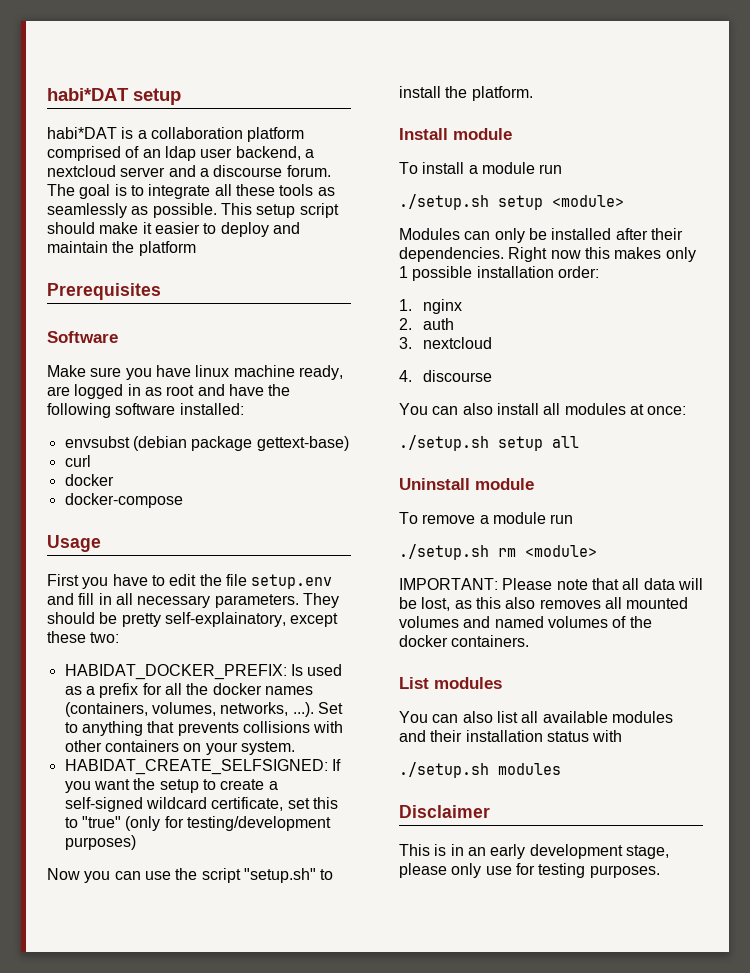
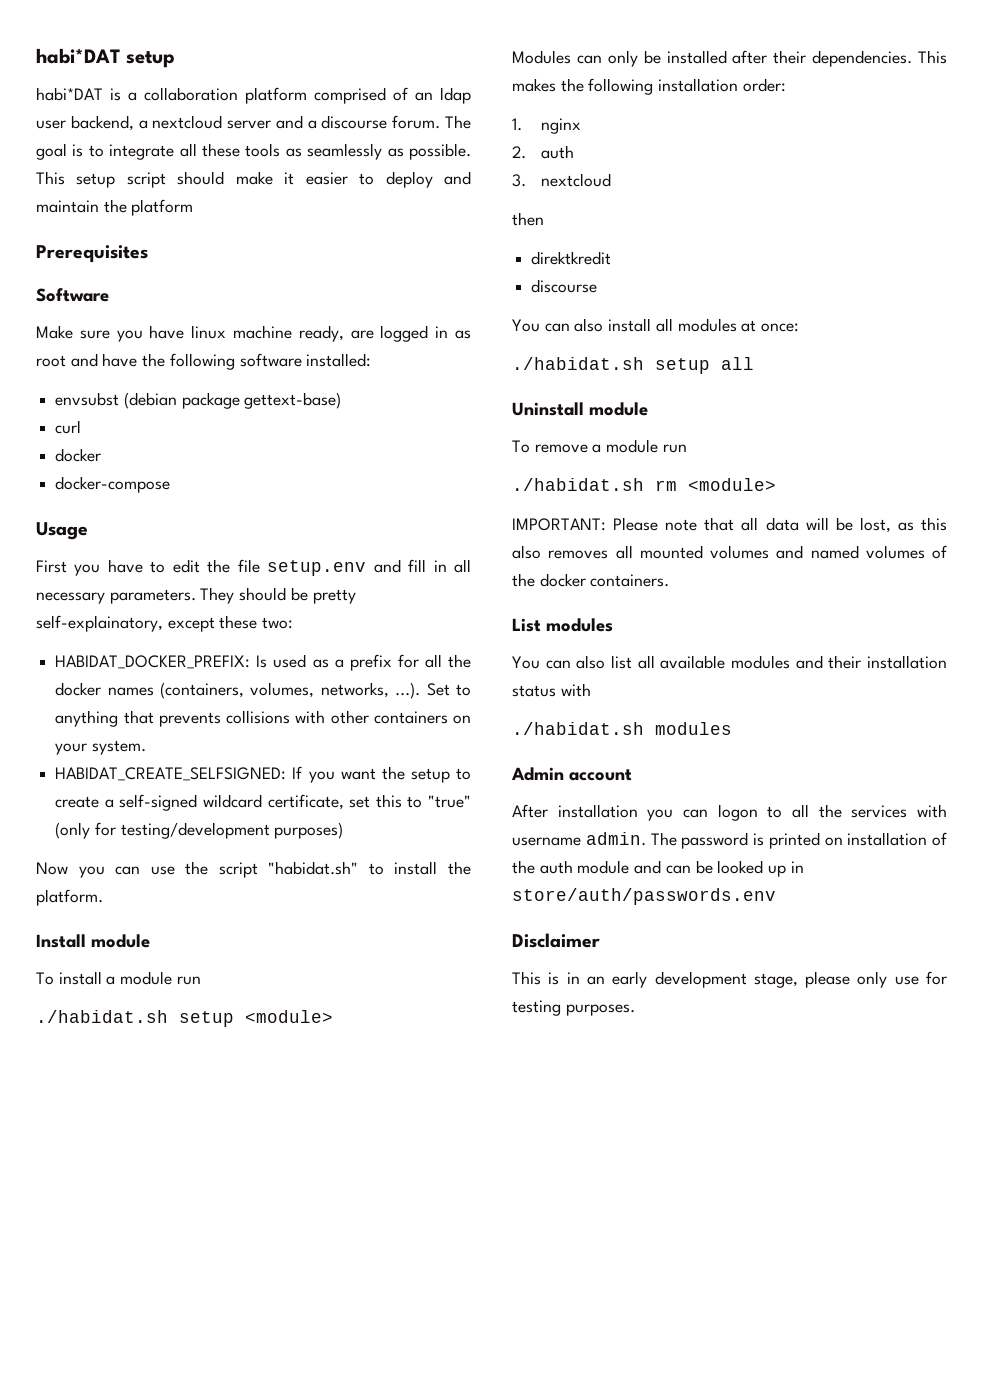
[243,868,316,883] "setup.sh" -> [268,861,359,875] "habidat.sh"
[399,194,489,210] ./setup.sh -> [36,1010,168,1023] ./habidat.sh
[508,247,696,262] [399,266,473,281] Right now this makes only 1 possible -> [918,50,947,64] [512,78,654,95] This makes the following
[399,370,412,382] 4. -> [512,212,544,226] [531,251,612,265] then // direktkredit //
[399,435,489,451] ./setup.sh -> [512,357,644,370] ./habidat.sh
[399,544,489,560] ./setup.sh -> [512,478,644,491] ./habidat.sh
[399,762,561,778] ./setup.sh modules -> [512,722,732,735] [511,767,632,781] [512,804,947,821] [512,832,947,849] [512,860,804,877] [512,888,776,905] ./habidat.sh modules // Admin account // After installation you can logon to all the services with username admin. The password is printed on installation of the auth module and can be looked up in store/auth/passwords.env

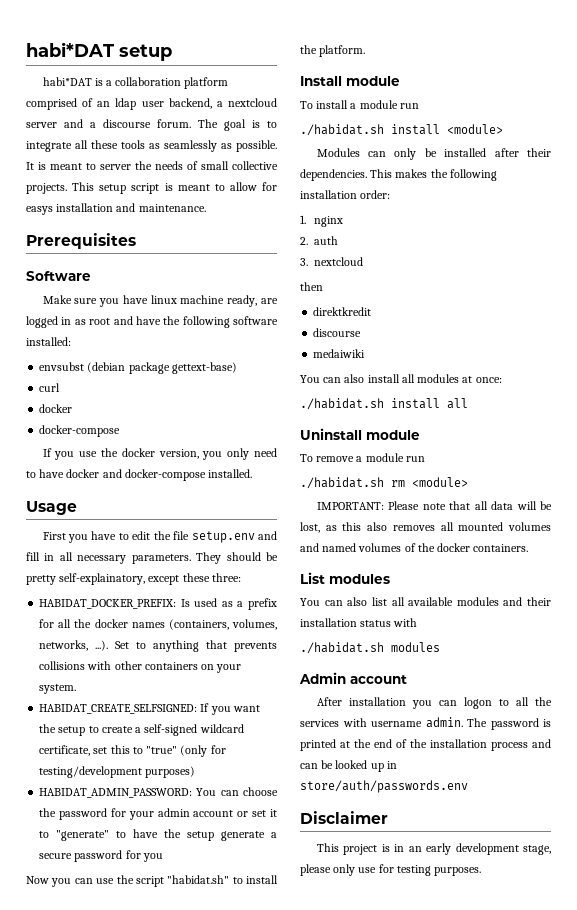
[36,171,471,188] [36,199,194,216] This setup script should make it easier to deploy and maintain the platform -> [26,161,278,170] [26,182,277,194] [26,203,206,215] It is meant to server the needs of small collective projects. This setup script is meant to allow for easys installation and maintenance.
(171, 484) none -> [42,448,277,460] [26,469,253,481] // If you use the docker version, you only need to have docker and docker-compose installed.
[262,617,294,629] two: -> [211,573,241,582] three:
(344, 830) none -> [39,787,278,798] [39,808,277,820] [39,829,277,841] [39,850,163,862] // HABIDAT_ADMIN_PASSWORD: You can choose the password for your admin account or set it to "generate" to have the setup generate a secure password for you
[179,1011,234,1027] setup -> [391,124,440,135] install
(598, 286) none -> [313,349,366,358] // medaiwiki
[655,358,710,374] setup -> [391,398,440,409] install
[824,832,947,846] [512,860,630,874] on installation of the auth module -> [340,739,528,751] at the end of the installation process
(541, 978) none -> [343,844,378,855] project

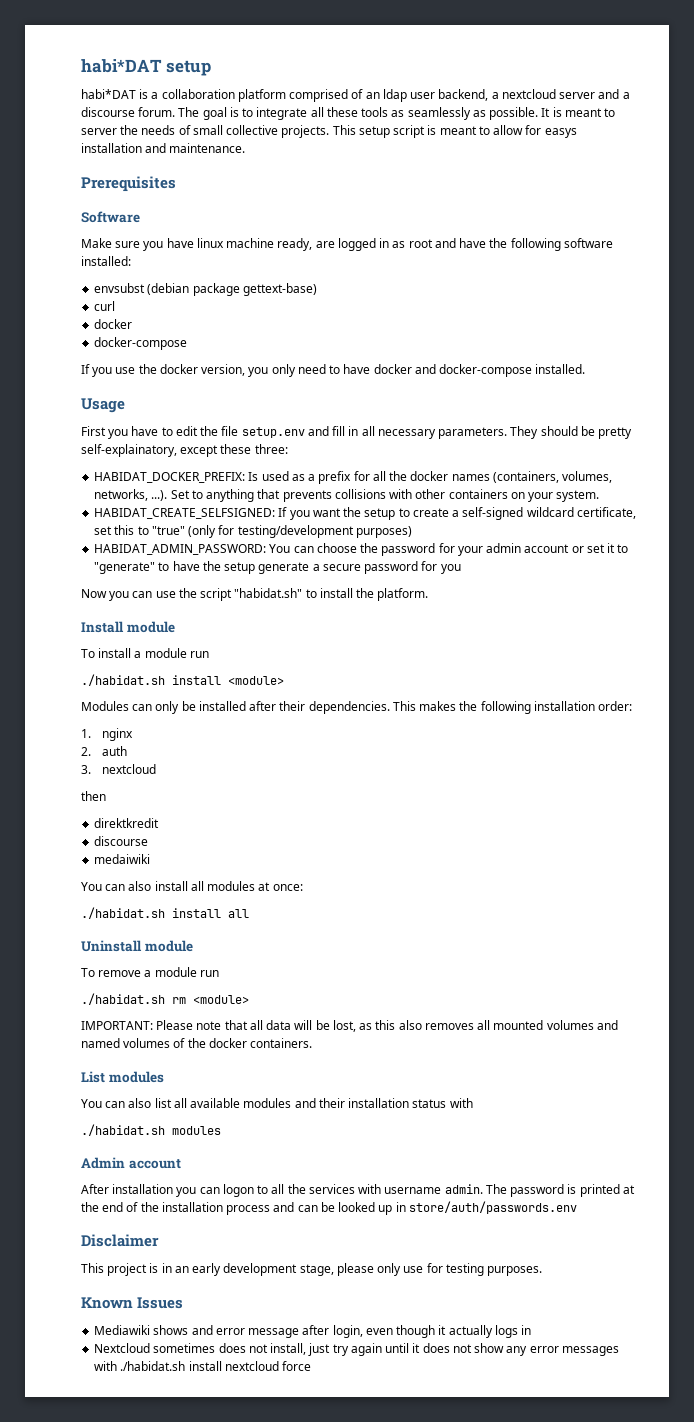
(482, 871) none -> [81,1297,184,1309] [94,1325,532,1338] [94,1343,619,1356] [94,1361,312,1371] // Known Issues // Mediawiki shows and error message after login, even though it actually logs in // Nextcloud sometimes does not install, just try again until it does not show any error messages with ./habidat.sh install nextcloud force

